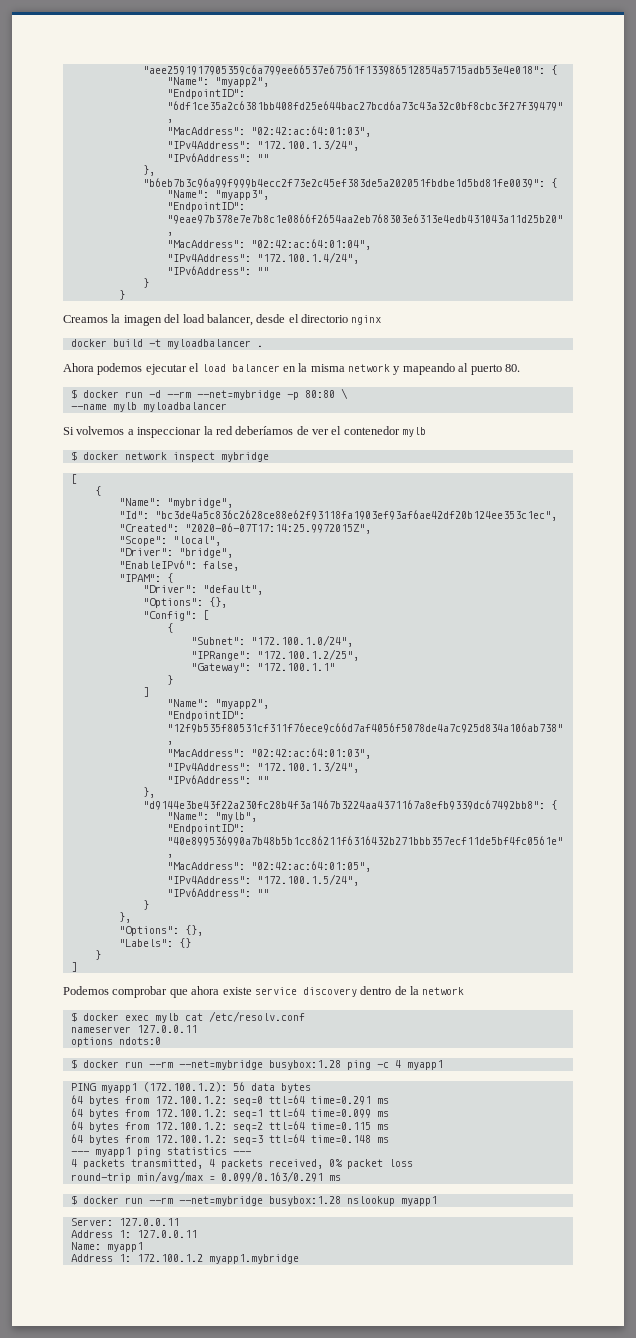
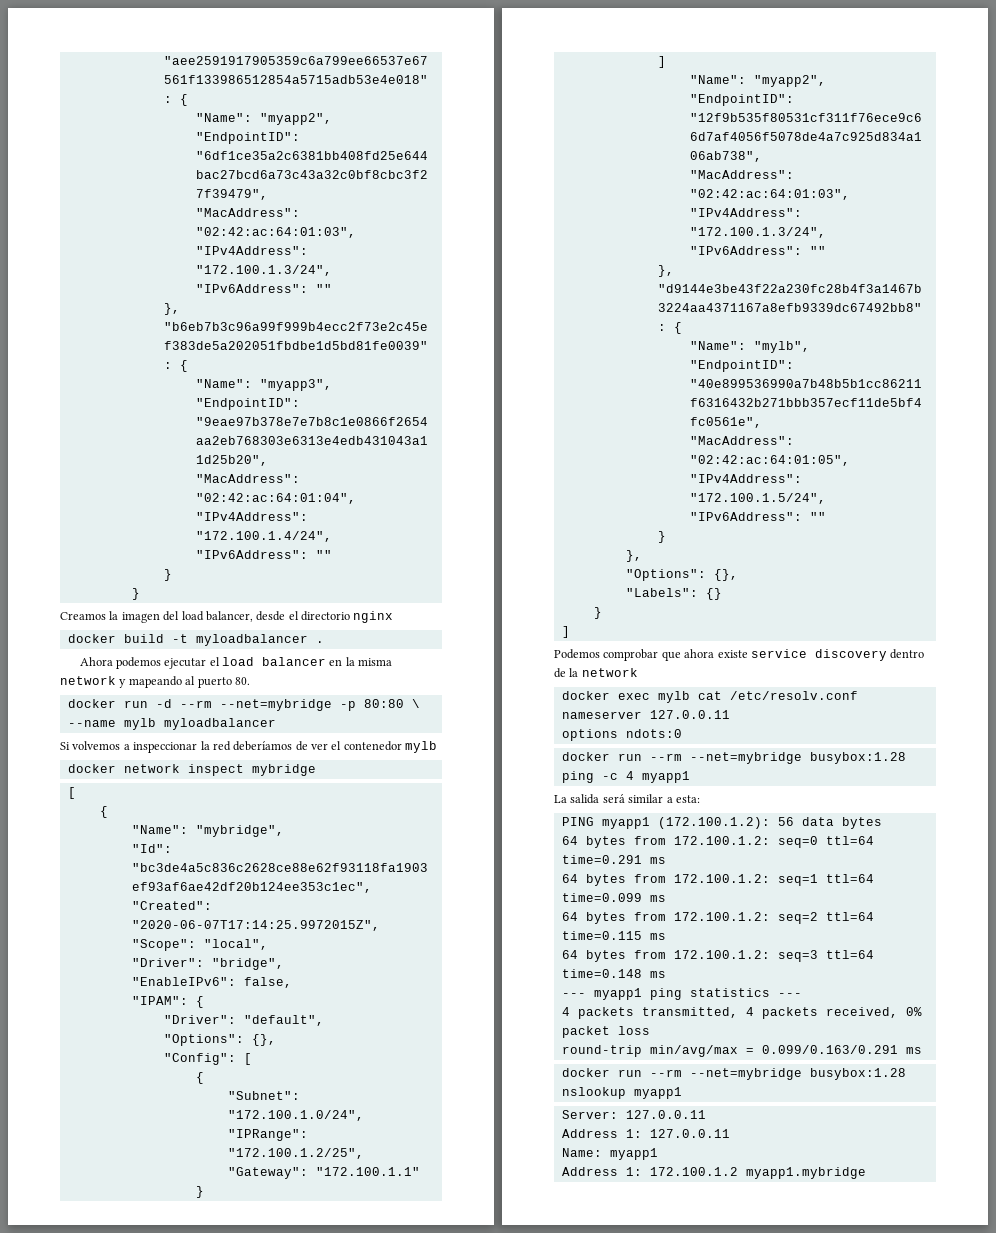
[70,389,77,399] $ -> (250, 681) none
[70,451,77,461] $ -> (438, 747) none
[70,1012,77,1022] $ -> (638, 672) none
[70,1059,77,1069] $ -> (682, 733) none
(443, 1065) none -> [554,794,700,804] // La salida será similar a esta:
[70,1195,77,1205] $ -> (922, 1050) none

